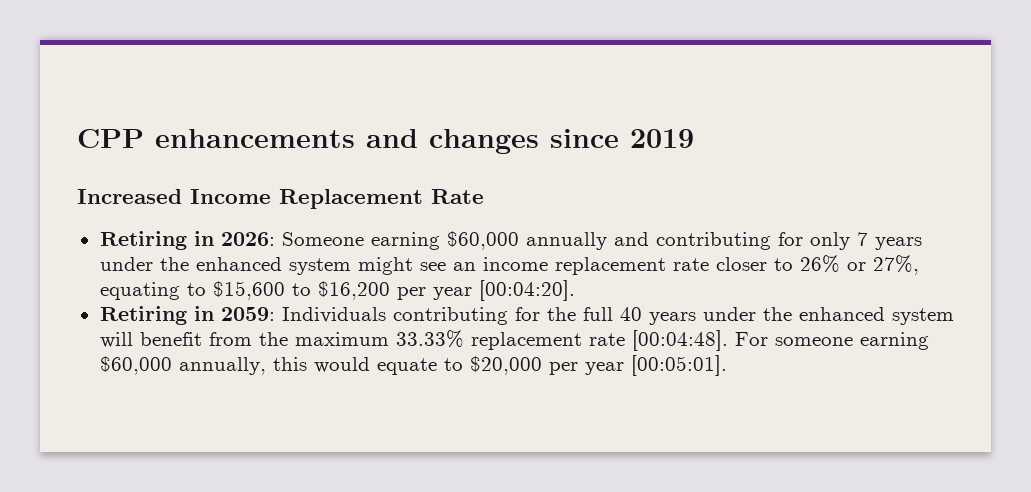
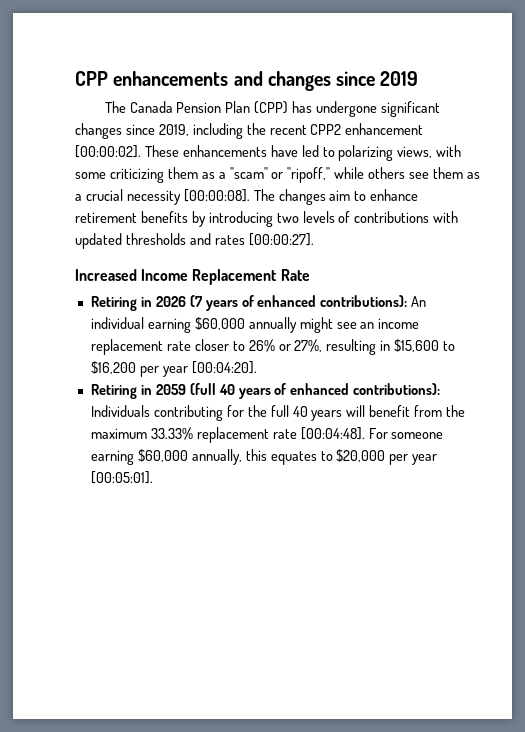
(694, 138) none -> [104,101,441,117] [75,123,424,139] [75,145,462,161] [75,167,480,183] [75,189,419,205] [75,211,459,227] [75,233,314,249] // The Canada Pension Plan (CPP) has undergone significant changes since 2019, including the recent CPP2 enhancement [00:00:02]. These enhancements have led to polarizing views, with some criticizing them as a "scam" or "ripoff," while others see them as a crucial necessity [00:00:08]. The changes aim to enhance retirement benefits by introducing two levels of contributions with updated thresholds and rates [00:00:27].
[220,231,922,250] [99,257,351,275] 2026: Someone earning $60,000 annually and contributing for only 7 years under the enhanced system -> [155,295,427,311] [90,317,297,333] 2026 (7 years of enhanced contributions): An individual earning $60,000 annually
[99,282,206,300] equating to -> [326,339,391,355] resulting in
[220,307,275,321] 2059: -> [155,383,441,399] 2059 (full 40 years of enhanced contributions):
[702,307,954,325] under the enhanced system -> (343, 415) none
[313,357,437,375] would equate -> [270,451,317,465] equates

